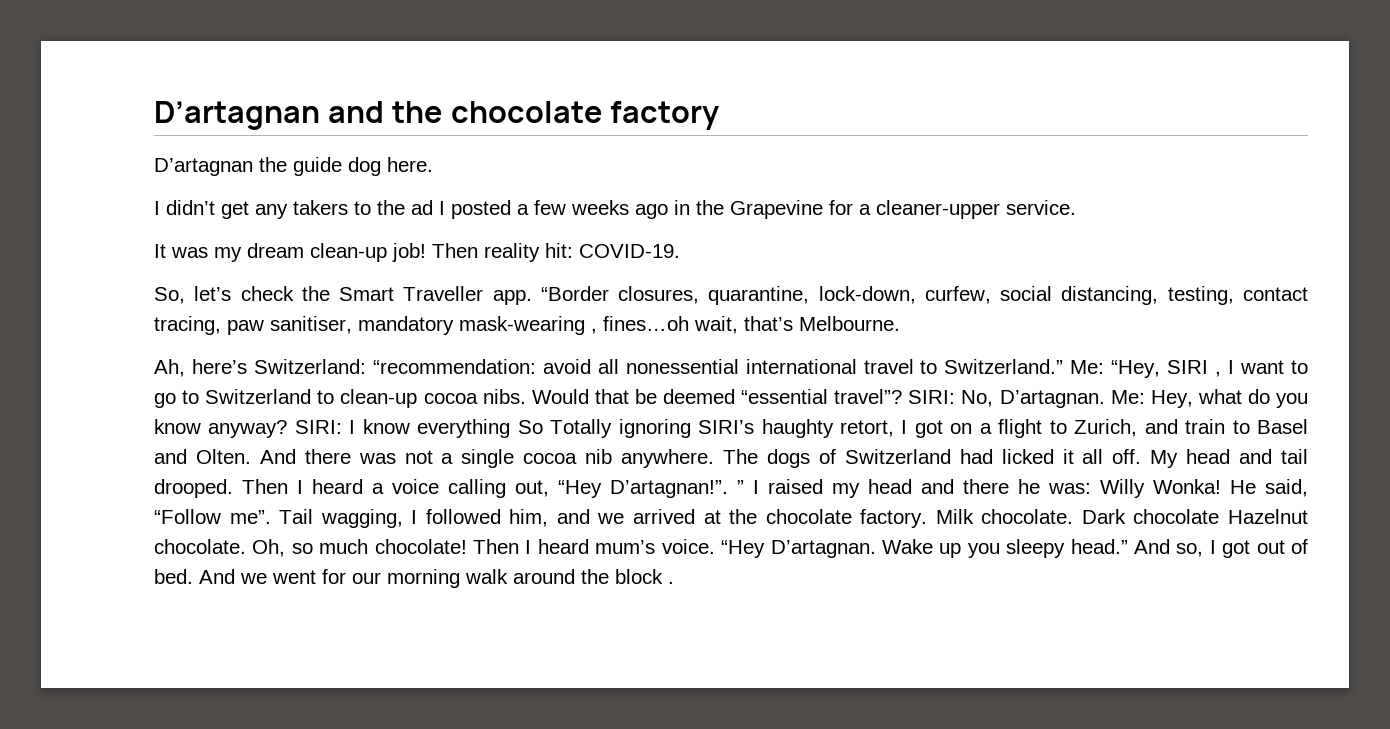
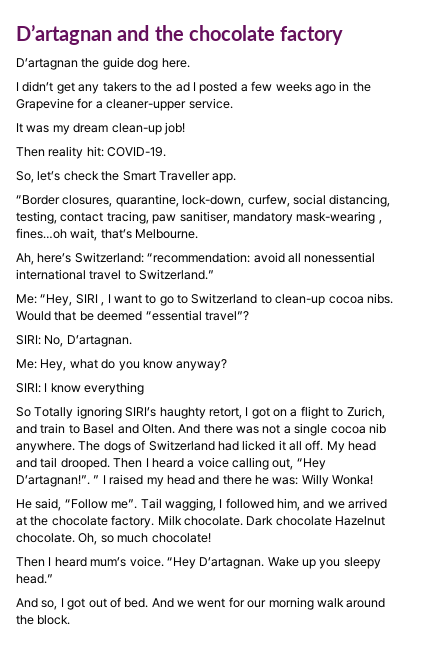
(426, 252) none -> (185, 128) //
(532, 297) none -> (237, 178) //
(1064, 366) none -> (215, 274) //
(903, 396) none -> (249, 316) //
(1105, 399) none -> (132, 341) //
(288, 429) none -> (228, 365) //
(511, 428) none -> (145, 388) //
(1221, 486) none -> (374, 480) //
(467, 546) none -> (211, 538) //
(1128, 546) none -> (53, 579) //
[615,569,674,584] block . -> [37,615,71,625] block.

